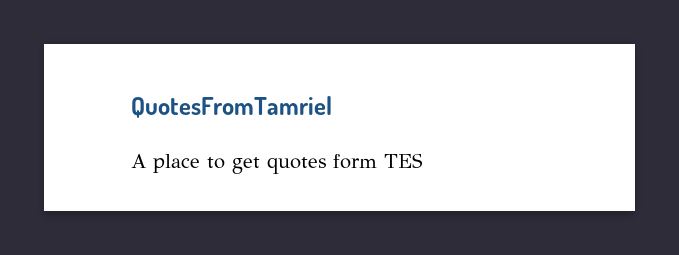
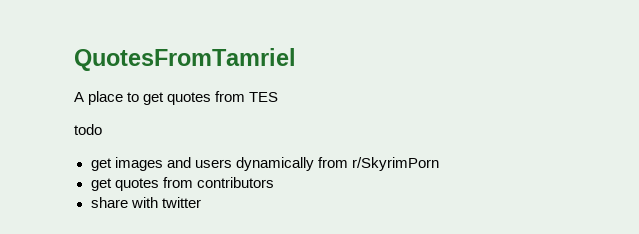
[333,154,377,169] form -> [215,91,246,102] from
(423, 160) none -> [74,124,102,135] [90,157,439,171] [90,177,274,191] [90,197,201,208] // todo // get images and users dynamically from r/SkyrimPorn // get quotes from contributors // share with twitter

